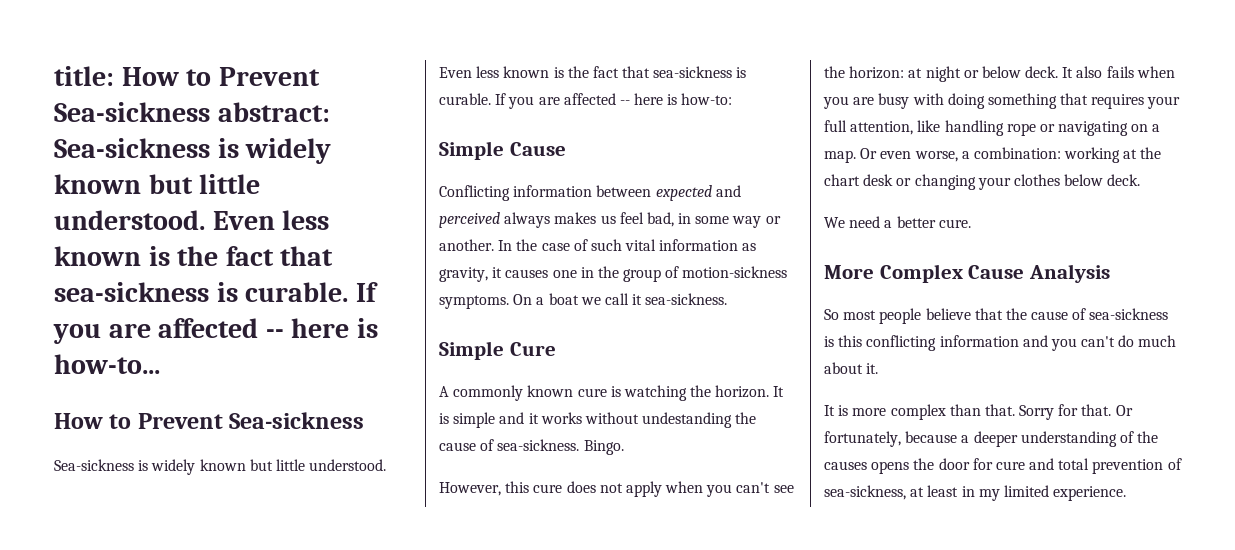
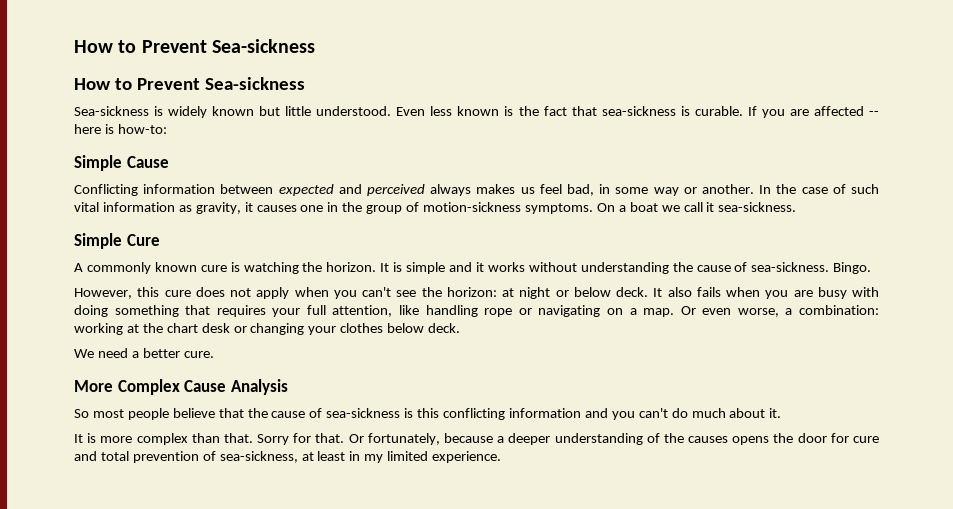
[54,66,320,86] [54,102,330,122] [54,138,332,164] [54,174,261,194] [54,210,330,230] [54,246,334,266] [54,282,378,302] [53,318,378,344] [54,354,160,374] title: How to Prevent Sea-sickness abstract: Sea-sickness is widely known but little understood. Even less known is the fact that sea-sickness is curable. If you are affected -- here is how-to... -> [74,39,315,53] How to Prevent Sea-sickness
[642,412,733,428] undestanding -> [580,262,669,274] understanding

